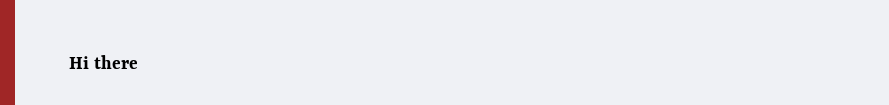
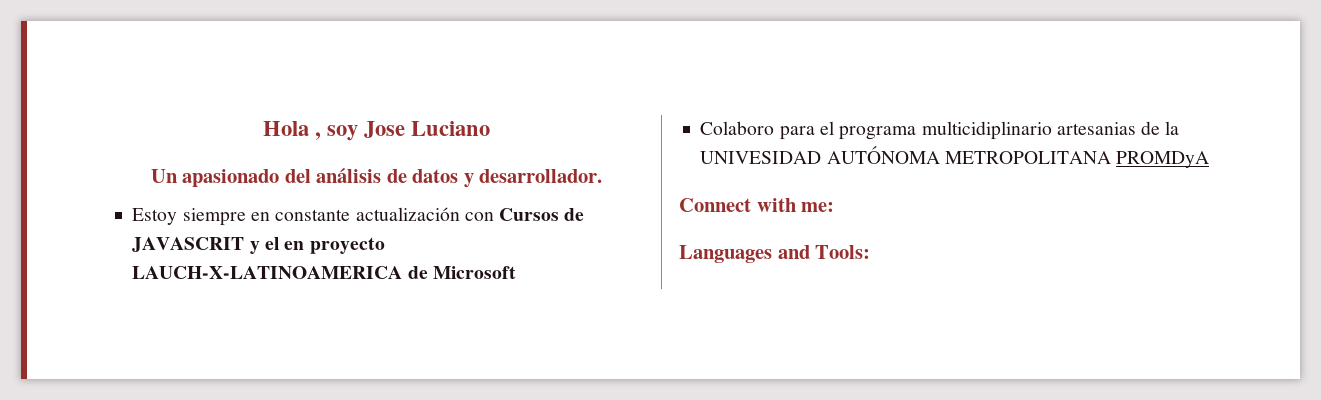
[69,55,139,69] Hi there -> [262,121,491,141] [150,168,603,188] [132,207,585,226] [132,237,385,254] [132,266,516,279] [700,121,1180,140] [700,146,1210,168] [679,198,835,212] [679,245,871,263] Hola , soy Jose Luciano // Un apasionado del análisis de datos y desarrollador. // Estoy siempre en constante actualización con Cursos de JAVASCRIT y el en proyecto LAUCH-X-LATINOAMERICA de Microsoft // Colaboro para el programa multicidiplinario artesanias de la UNIVESIDAD AUTÓNOMA METROPOLITANA PROMDyA // Connect with me: // Languages and Tools:

